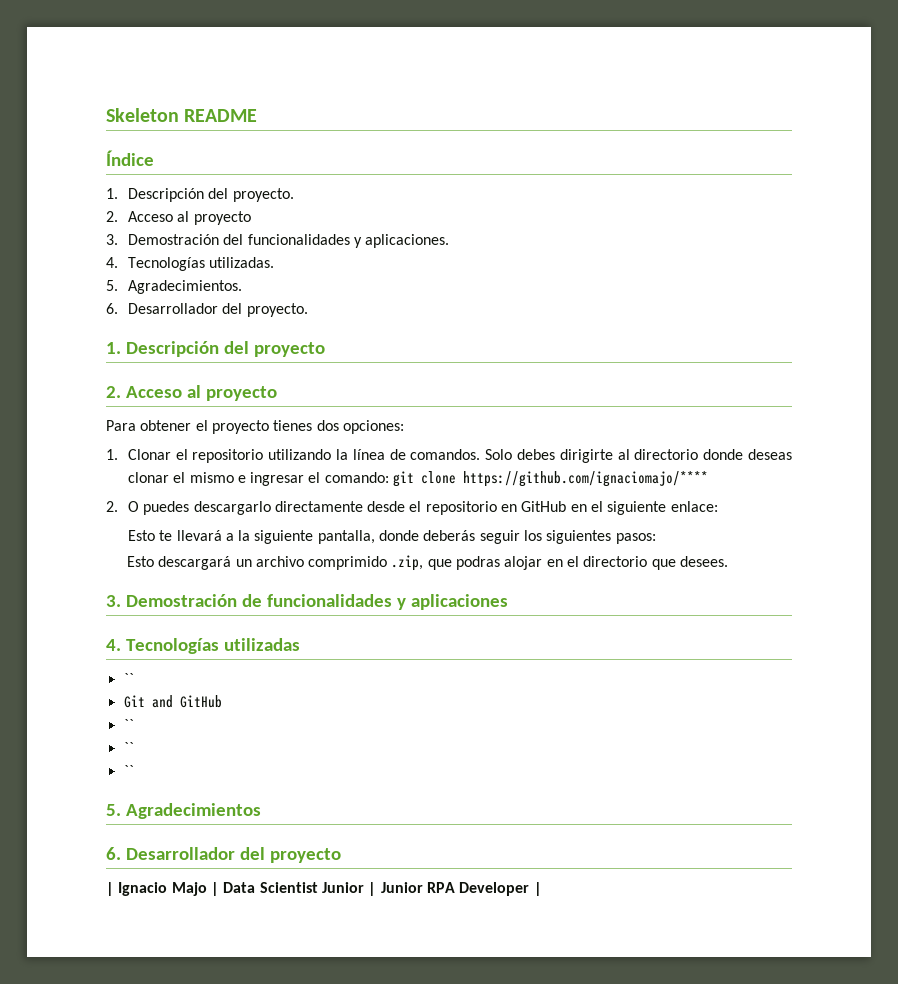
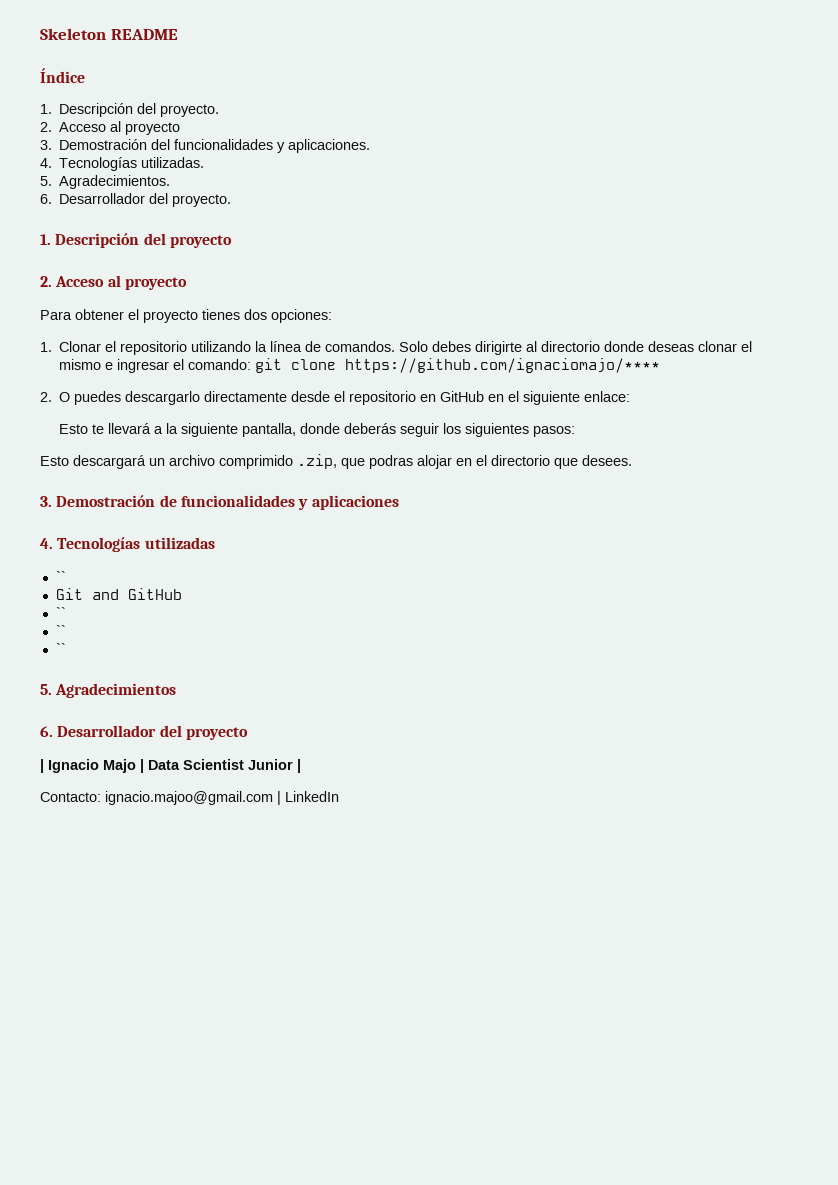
[380,882,542,896] Junior RPA Developer | -> [40,791,339,805] // Contacto: ignacio.majoo@gmail.com | LinkedIn

